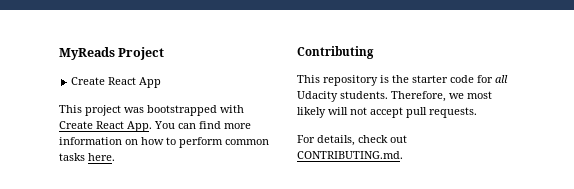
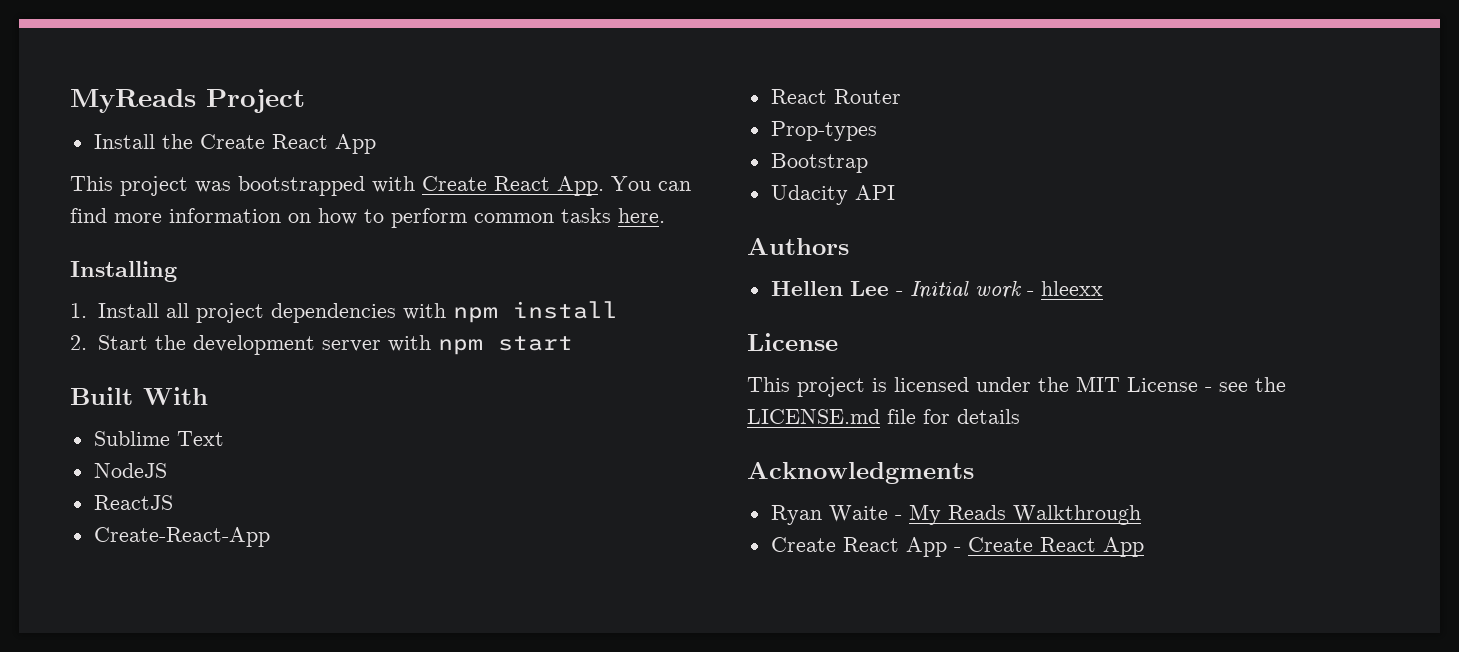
(165, 53) none -> [93,134,193,149] Install the
[297,46,374,59] [297,75,508,86] [297,91,492,102] [297,107,477,118] [297,135,407,146] [297,151,403,159] Contributing // This repository is the starter code for all Udacity students. Therefore, we most likely will not accept pull requests. // For details, check out CONTRIBUTING.md. -> [70,261,177,282] [70,301,618,323] [70,335,573,355] [70,387,208,405] [93,431,224,446] [93,463,167,478] [93,495,173,510] [93,527,270,547] [770,89,901,104] [770,121,877,141] [770,153,868,173] [770,185,895,205] [747,238,849,255] [770,281,1103,299] [747,333,838,351] [747,376,1286,397] [747,409,1020,424] [747,462,974,484] [770,504,1141,525] [770,537,1144,557] Installing // 1. Install all project dependencies with npm install // 2. Start the development server with npm start // Built With // Sublime Text // NodeJS // ReactJS // Create-React-App // React Router // Prop-types // Bootstrap // Udacity API // Authors // Hellen Lee - Initial work - hleexx // License // This project is licensed under the MIT License - see the LICENSE.md file for details // Acknowledgments // Ryan Waite - My Reads Walkthrough // Create React App - Create React App

